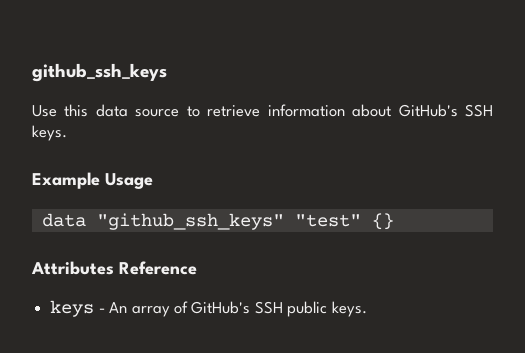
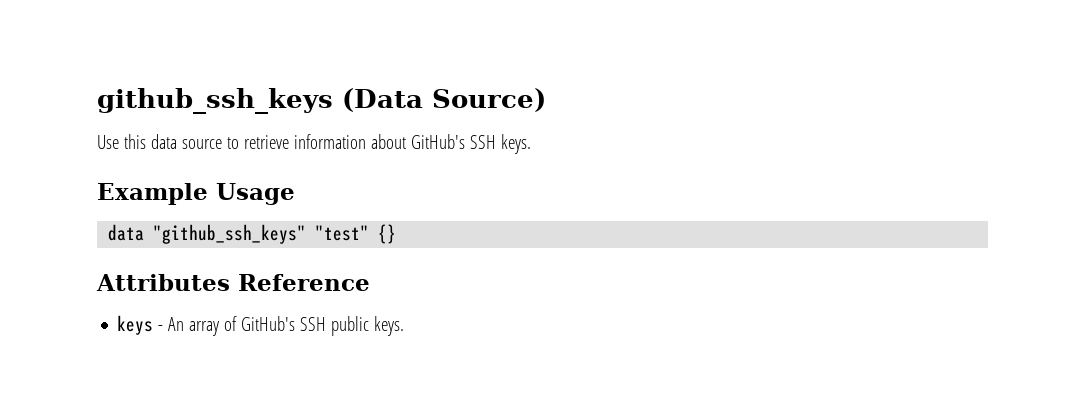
(167, 72) none -> [342,88,546,112] (Data Source)

